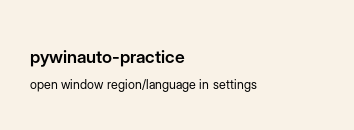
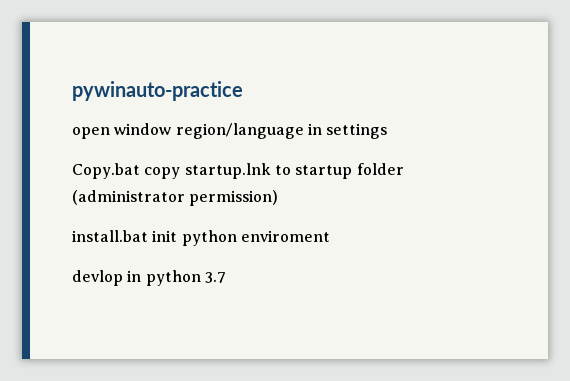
(257, 85) none -> [72,163,404,179] [72,190,279,206] [72,230,330,246] [72,270,226,286] // Copy.bat copy startup.lnk to startup folder (administrator permission) // install.bat init python enviroment // devlop in python 3.7

